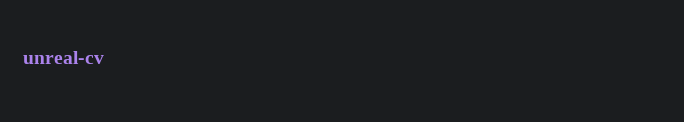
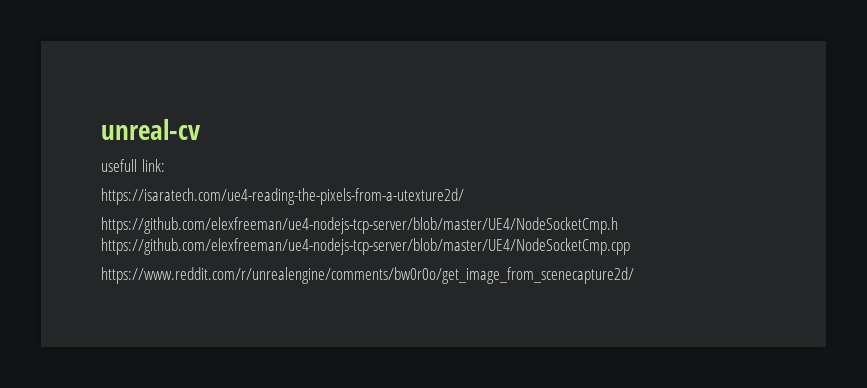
(104, 57) none -> [101,159,165,172] [101,188,464,205] [101,217,618,234] [101,238,630,255] [101,267,634,284] // usefull link: // https://isaratech.com/ue4-reading-the-pixels-from-a-utexture2d/ // https://github.com/elexfreeman/ue4-nodejs-tcp-server/blob/master/UE4/NodeSocketCmp.h https://github.com/elexfreeman/ue4-nodejs-tcp-server/blob/master/UE4/NodeSocketCmp.cpp // https://www.reddit.com/r/unrealengine/comments/bw0r0o/get_image_from_scenecapture2d/

